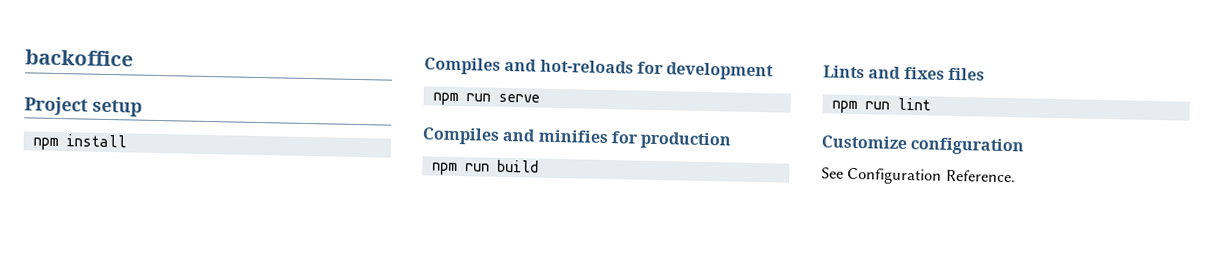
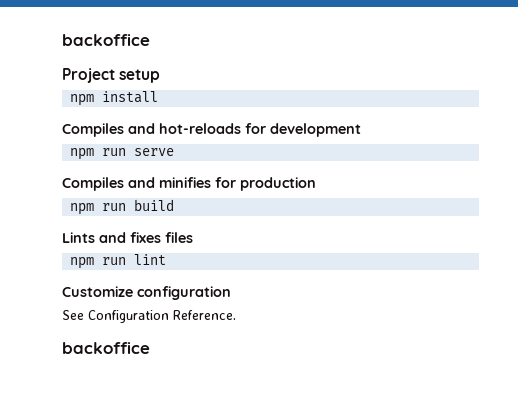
(1016, 176) none -> [62,342,150,354] // backoffice

